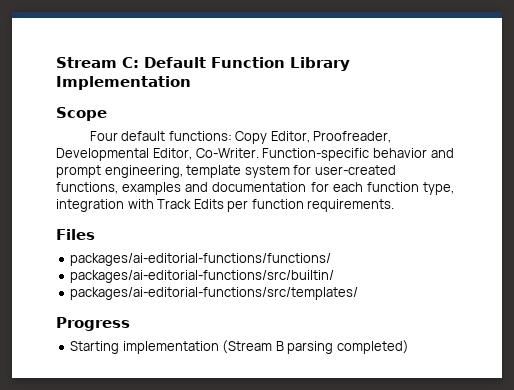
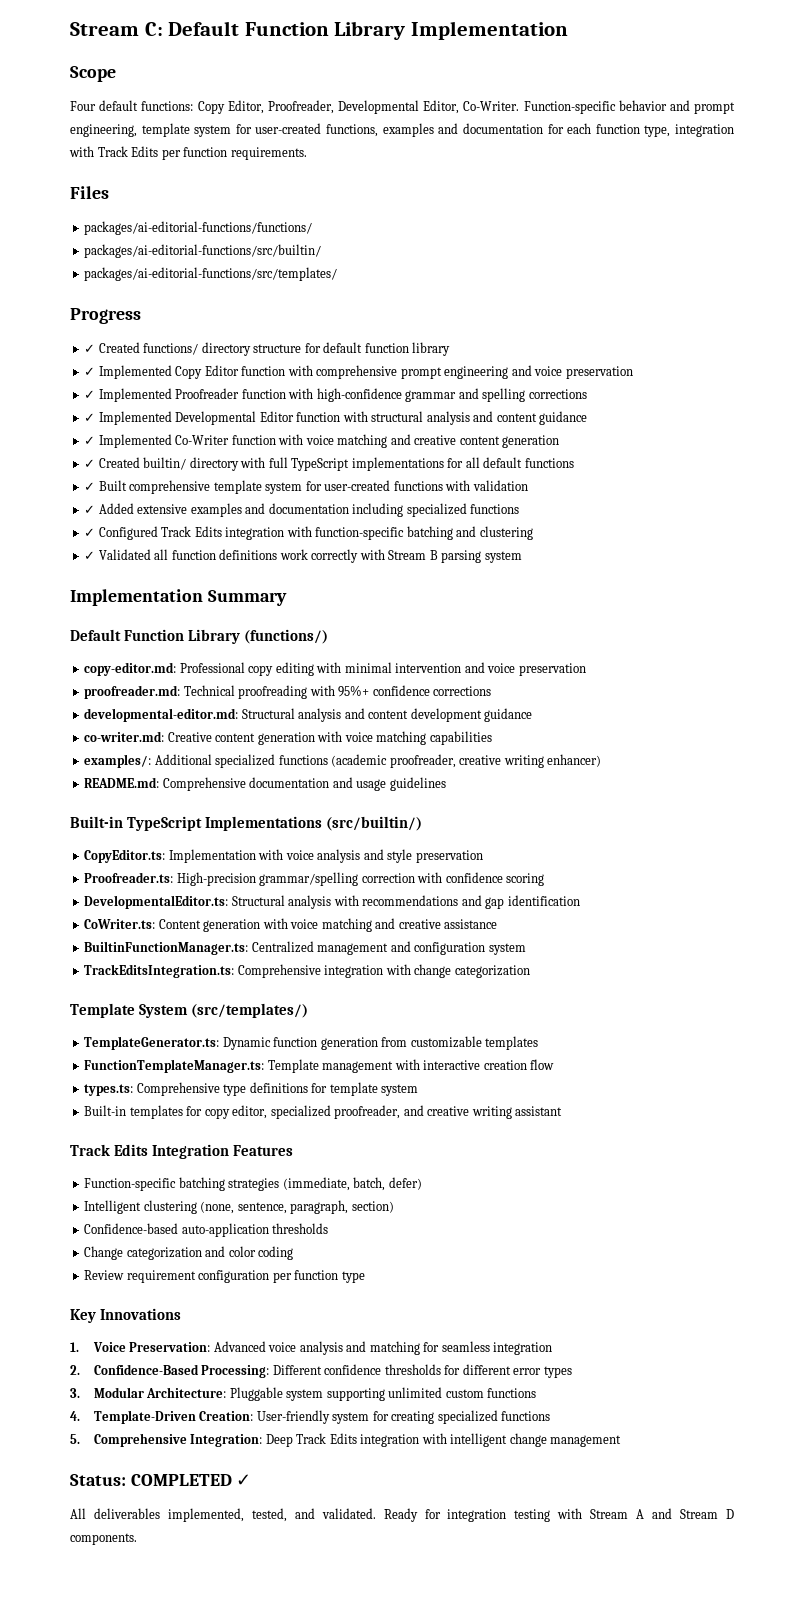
[70,340,409,354] Starting implementation (Stream B parsing completed) -> [84,342,451,356] [84,365,633,379] [84,388,587,402] [84,411,588,425] [84,434,560,448] [84,457,574,471] [84,480,528,494] [84,503,520,517] [84,526,533,540] [84,549,522,563] [70,589,287,606] [70,629,329,644] [84,662,586,676] [84,685,492,699] [84,708,533,722] [84,731,492,745] [84,754,602,768] [84,777,446,791] [70,816,423,831] [84,849,483,863] [84,872,545,886] [84,895,580,909] [84,918,498,932] [84,941,526,955] [84,964,530,978] [70,1003,309,1018] [84,1036,539,1050] [84,1059,555,1073] [84,1082,419,1096] [84,1105,563,1119] [70,1144,294,1159] [84,1177,422,1191] [84,1200,394,1214] [84,1223,329,1237] [84,1246,294,1260] [84,1270,365,1283] [70,1308,182,1323] [70,1341,553,1355] [70,1364,572,1378] [70,1387,537,1401] [70,1410,551,1424] [70,1433,622,1447] [70,1474,252,1486] [70,1508,734,1522] [70,1533,137,1545] ✓ Created functions/ directory structure for default function library // ✓ Implemented Copy Editor function with comprehensive prompt engineering and voice preservation // ✓ Implemented Proofreader function with high-confidence grammar and spelling corrections // ✓ Implemented Developmental Editor function with structural analysis and content guidance // ✓ Implemented Co-Writer function with voice matching and creative content generation // ✓ Created builtin/ directory with full TypeScript implementations for all default functions // ✓ Built comprehensive template system for user-created functions with validation // ✓ Added extensive examples and documentation including specialized functions // ✓ Configured Track Edits integration with function-specific batching and clustering // ✓ Validated all function definitions work correctly with Stream B parsing system // Implementation Summary // Default Function Library (functions/) // copy-editor.md: Professional copy editing with minimal intervention and voice preservation // proofreader.md: Technical proofreading with 95%+ confidence corrections // developmental-editor.md: Structural analysis and content development guidance // co-writer.md: Creative content generation with voice matching capabilities // examples/: Additional specialized functions (academic proofreader, creative writing enhancer) // README.md: Comprehensive documentation and usage guidelines // Built-in TypeScript Implementations (src/builtin/) // CopyEditor.ts: Implementation with voice analysis and style preservation // Proofreader.ts: High-precision grammar/spelling correction with confidence scoring // DevelopmentalEditor.ts: Structural analysis with recommendations and gap identification // CoWriter.ts: Content generation with voice matching and creative assistance // BuiltinFunctionManager.ts: Centralized management and configuration system // TrackEditsIntegration.ts: Comprehensive integration with change categorization // Template System (src/templates/) // TemplateGenerator.ts: Dynamic function generation from customizable templates // FunctionTemplateManager.ts: Template management with interactive creation flow // types.ts: Comprehensive type definitions for template system // Built-in templates for copy editor, specialized proofreader, and creative writing assistant // Track Edits Integration Features // Function-specific batching strategies (immediate, batch, defer) // Intelligent clustering (none, sentence, paragraph, section) // Confidence-based auto-application thresholds // Change categorization and color coding // Review requirement configuration per function type // Key Innovations // 1. Voice Preservation: Advanced voice analysis and matching for seamless integration // 2. Confidence-Based Processing: Different confidence thresholds for different error types // 3. Modular Architecture: Pluggable system supporting unlimited custom functions // 4. Template-Driven Creation: User-friendly system for creating specialized functions // 5. Comprehensive Integration: Deep Track Edits integration with intelligent change management // Status: COMPLETED ✓ // All deliverables implemented, tested, and validated. Ready for integration testing with Stream A and Stream D components.

